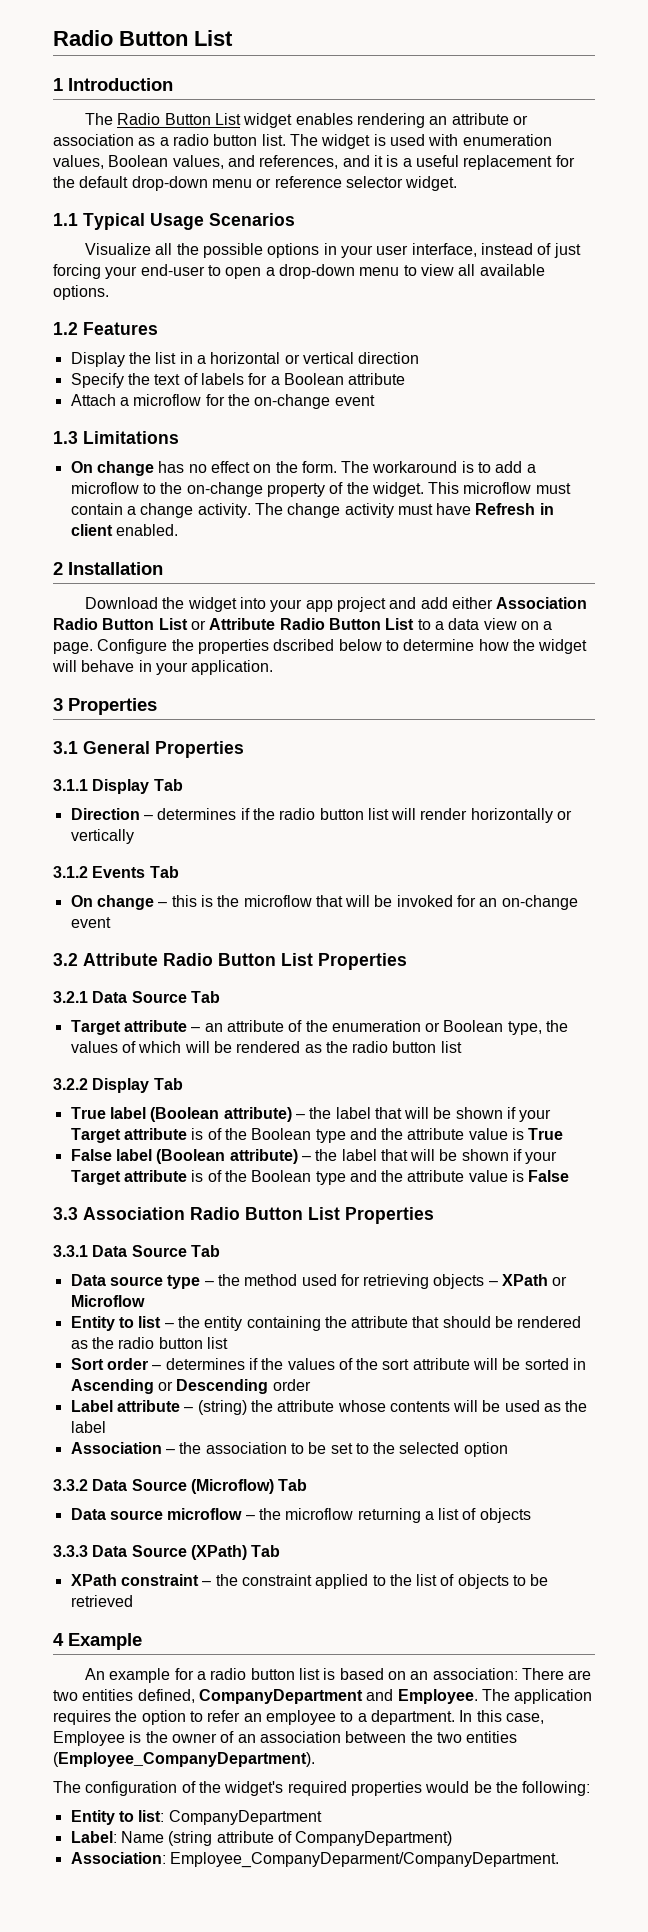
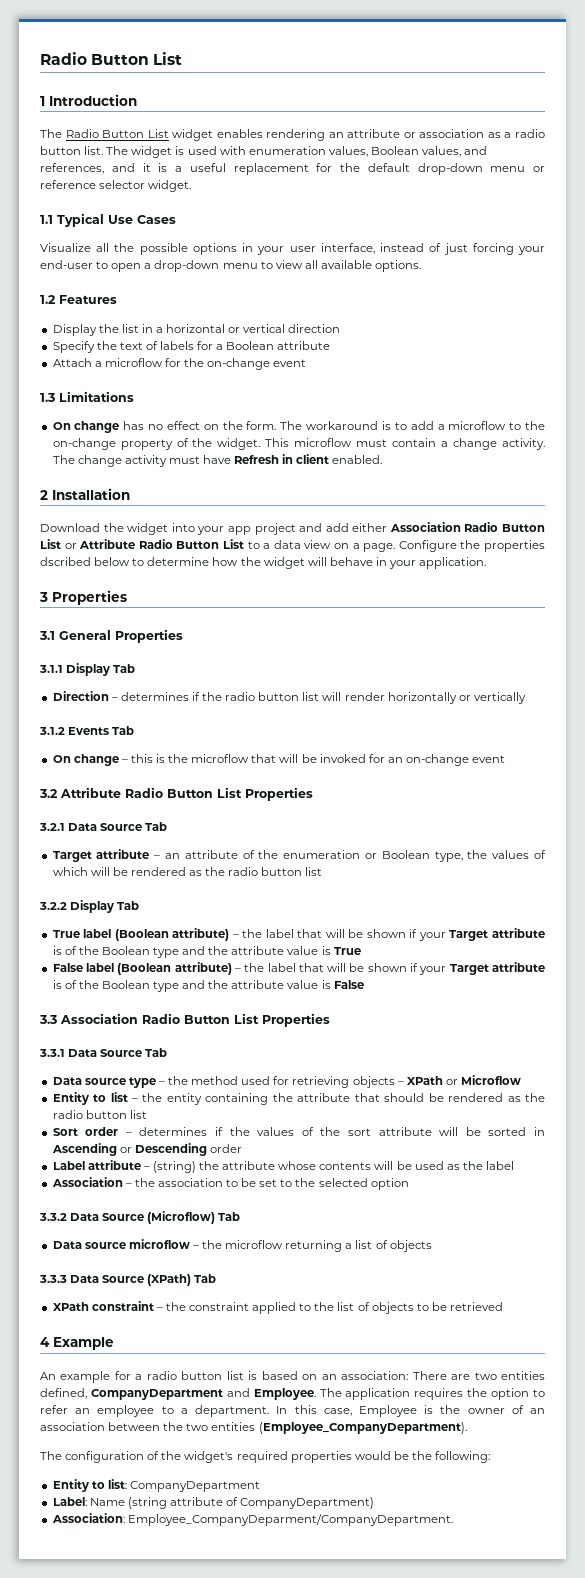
[150,213,295,230] Usage Scenarios -> [108,215,176,224] Use Cases

